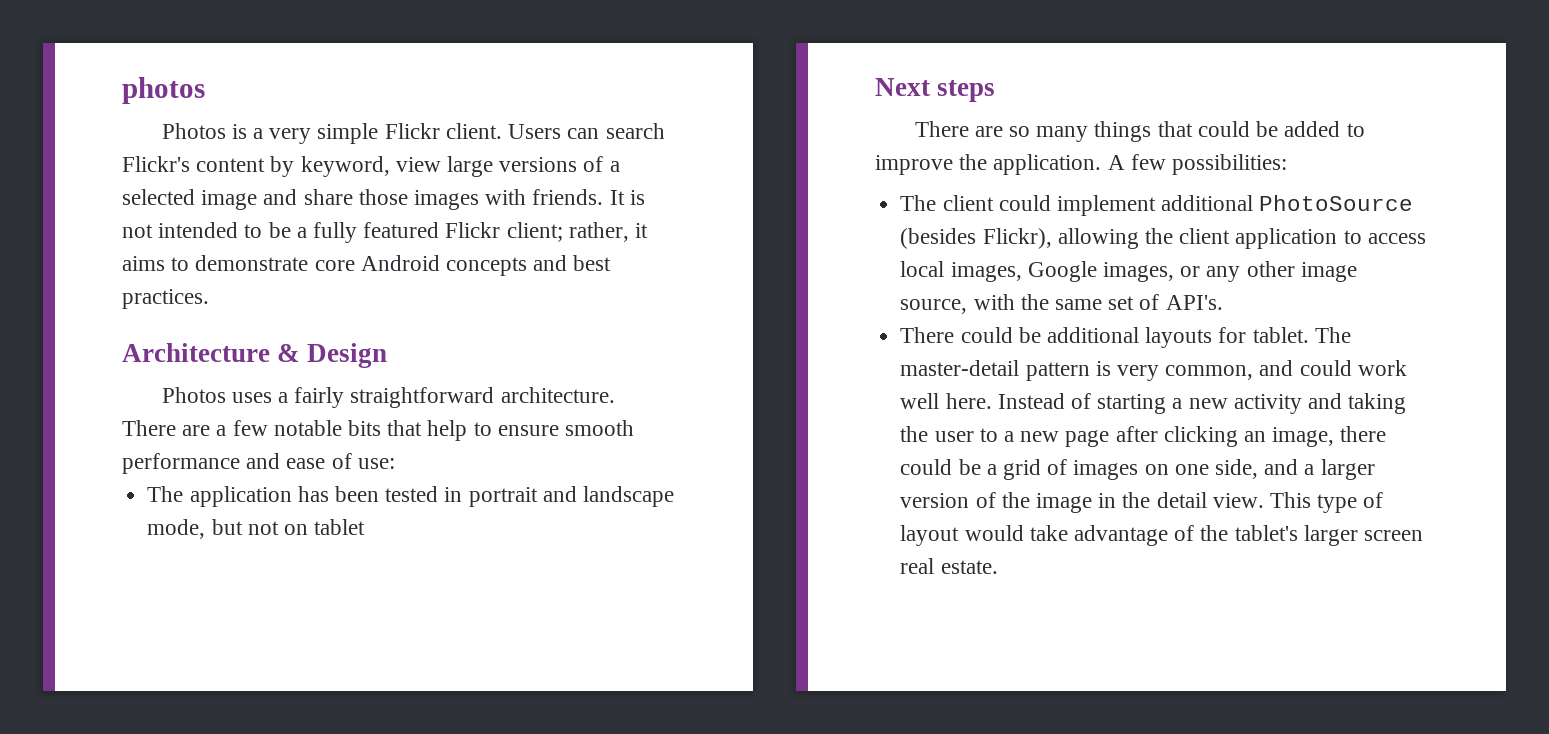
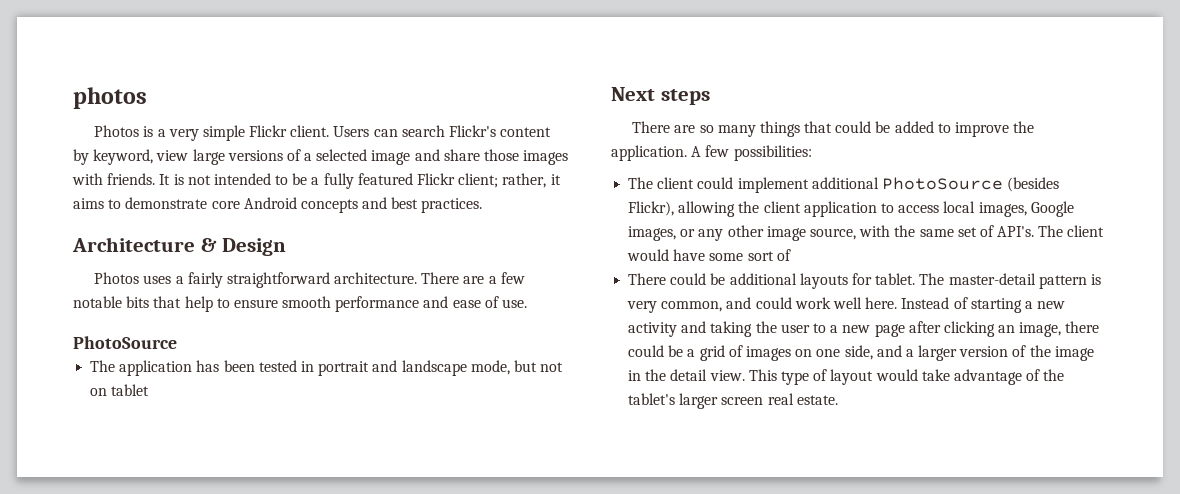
[357,458,395,469] use: -> [502,299,528,308] [73,336,177,349] use. // PhotoSource
(1223, 302) none -> [1038,225,1105,237] [627,249,791,261] The client would have some sort of

